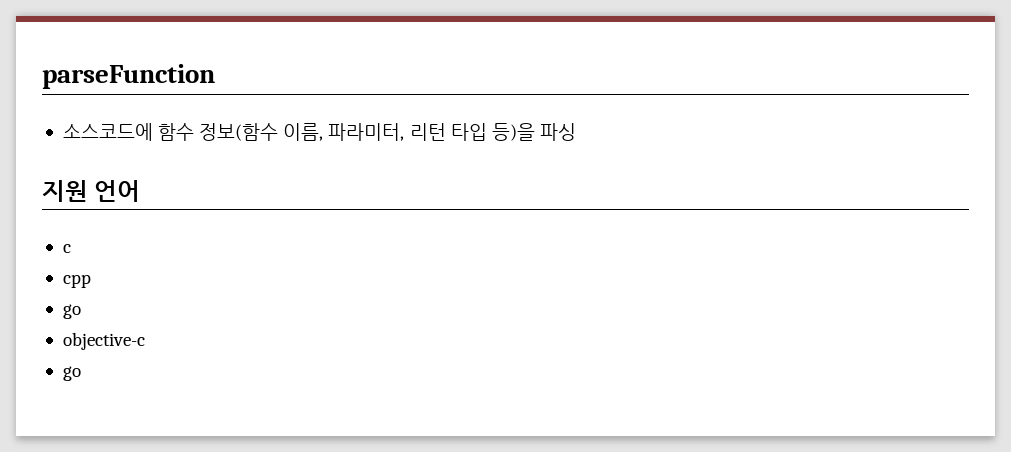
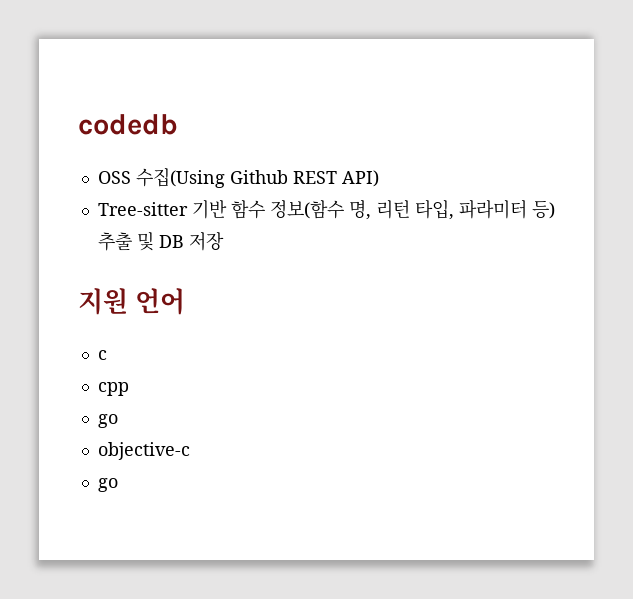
[42,64,215,89] [62,123,576,141] parseFunction // 소스코드에 함수 정보(함수 이름, 파라미터, 리턴 타입 등)을 파싱 -> [78,114,178,135] [97,168,379,188] [97,199,555,220] [97,232,224,251] codedb // OSS 수집(Using Github REST API) // Tree-sitter 기반 함수 정보(함수 명, 리턴 타입, 파라미터 등) 추출 및 DB 저장

